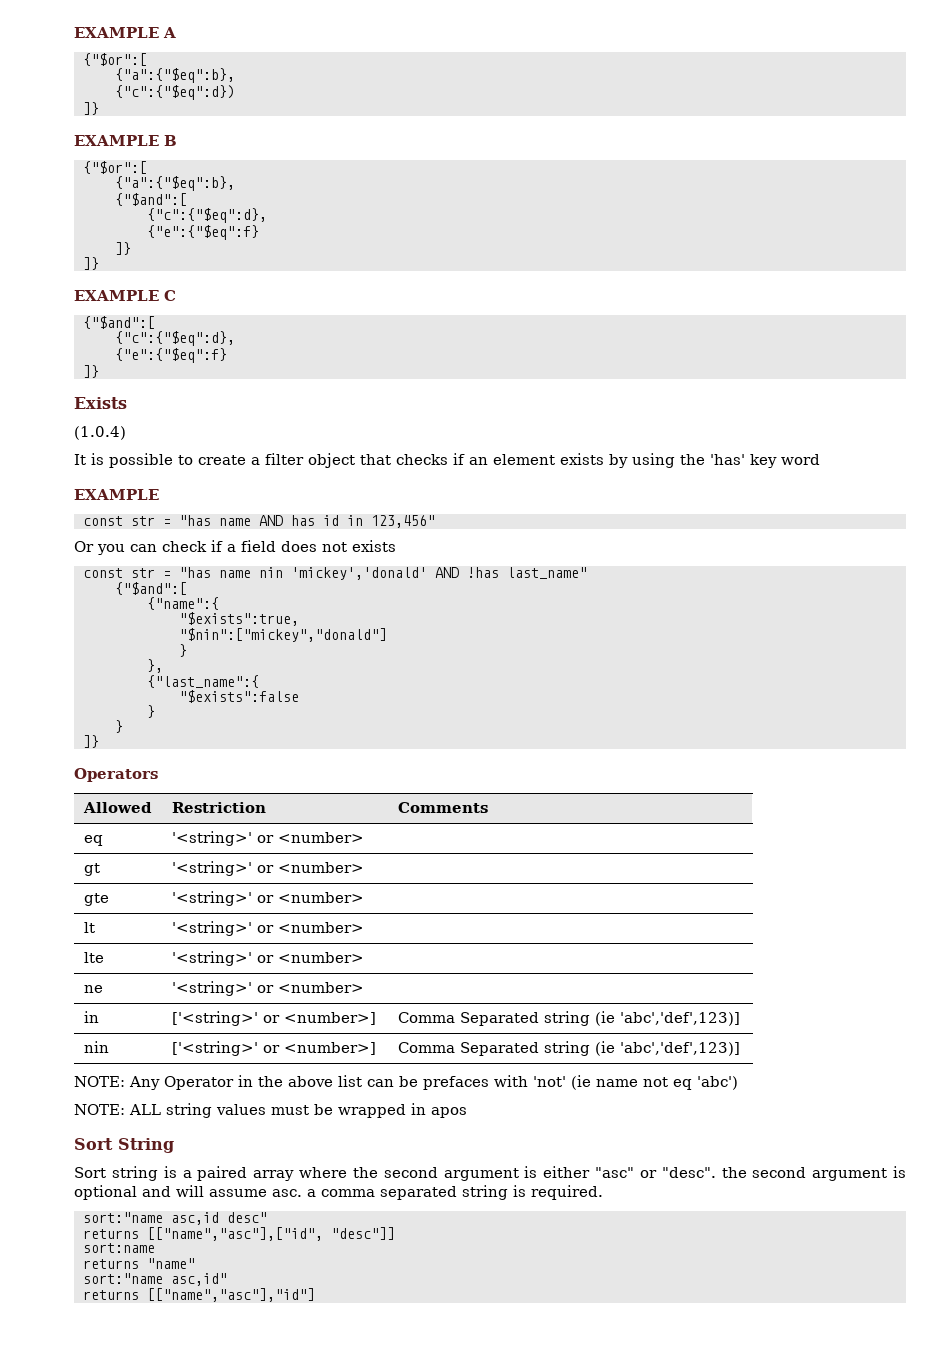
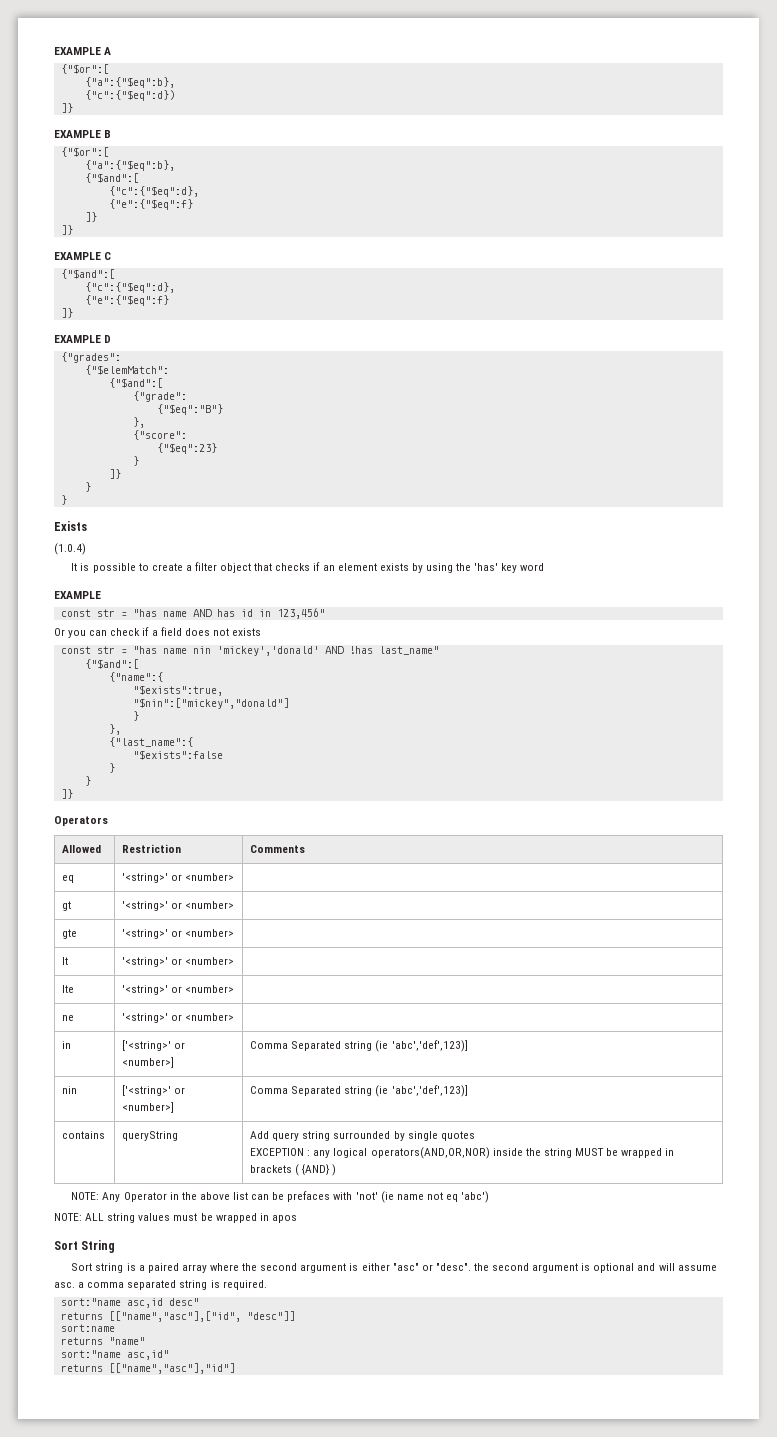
(99, 371) none -> [54,335,112,343] [60,352,121,363] [84,365,169,375] [108,378,163,388] [132,391,187,402] [156,404,223,415] [132,417,145,428] [132,430,187,440] [156,443,217,454] [132,456,139,466] [108,469,121,479] [84,482,91,492] [60,495,67,505] // EXAMPLE D // {"grades": // {"$elemMatch": // {"$and":[ // {"grade": // {"$eq":"B"} // }, // {"score": // {"$eq":23} // } // ]} // } // }
(741, 1049) none -> [62,1131,106,1139] [122,1131,179,1141] [250,1131,475,1141] [250,1147,675,1159] [250,1164,337,1176] // contains | queryString | Add query string surrounded by single quotes // EXCEPTION : any logical operators(AND,OR,NOR) inside the string MUST be wrapped in brackets ( {AND} )

